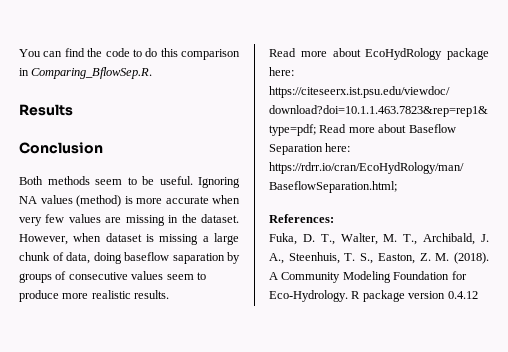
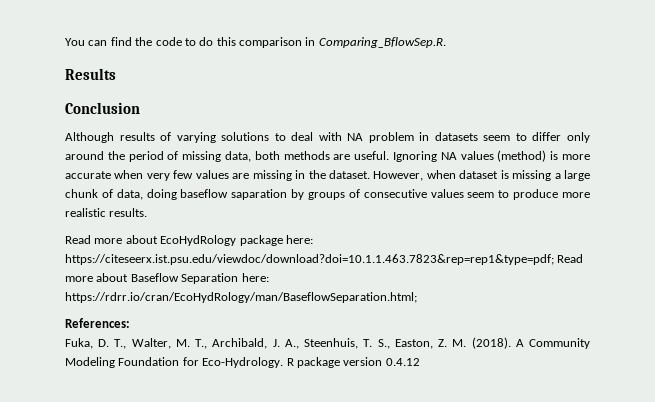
[19,176,154,185] Both methods seem to be -> [65,132,591,143] [65,151,351,162] Although results of varying solutions to deal with NA problem in datasets seem to differ only around the period of missing data, both methods are

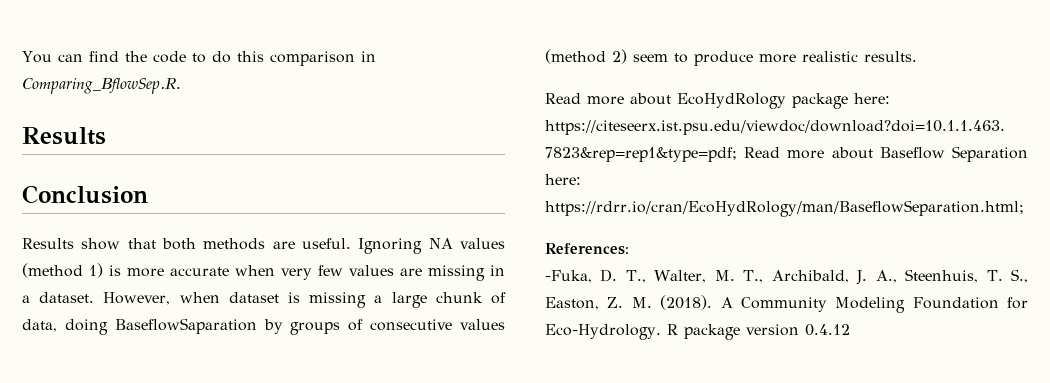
[65,132,591,143] [65,151,251,162] Although results of varying solutions to deal with NA problem in datasets seem to differ only around the period of missing data, -> [22,238,156,250] Results show that
[497,150,547,162] (method) -> [22,263,103,278] (method 1)
[308,170,326,179] the -> [22,295,30,303] a
[180,189,288,200] baseflow saparation -> [114,318,257,334] BaseflowSaparation
(464, 193) none -> [545,49,627,64] (method 2)
[65,338,93,349] Fuka, -> [545,270,592,283] -Fuka,

